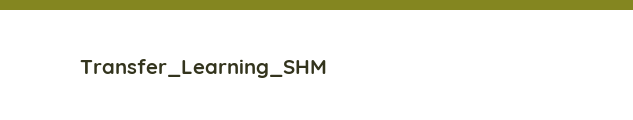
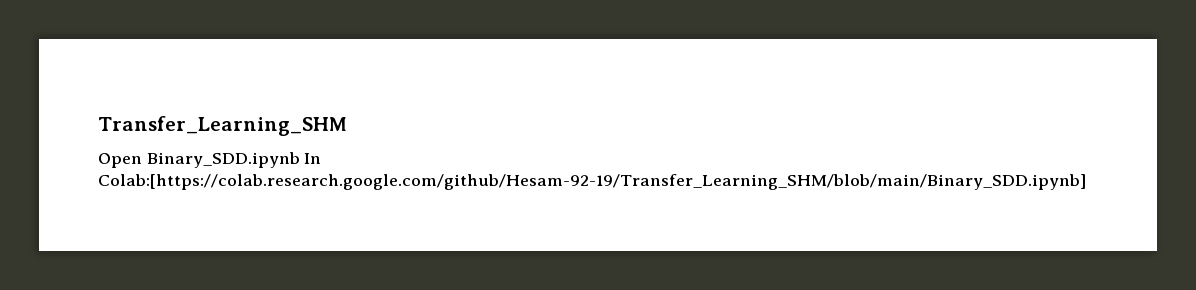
(327, 68) none -> [98,152,322,168] [98,174,1086,190] // Open Binary_SDD.ipynb In Colab:[https://colab.research.google.com/github/Hesam-92-19/Transfer_Learning_SHM/blob/main/Binary_SDD.ipynb]

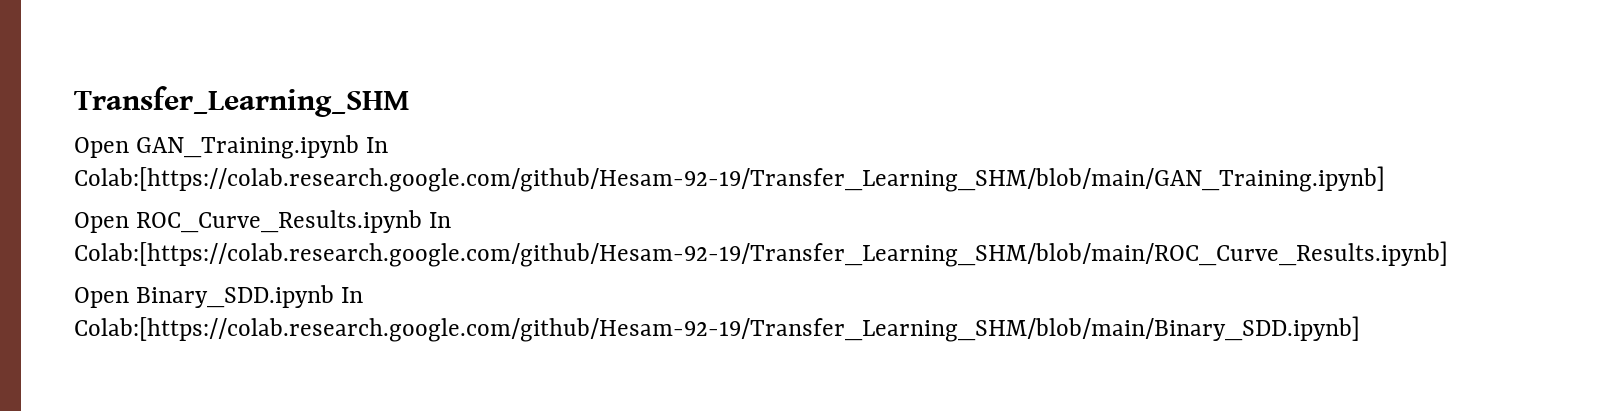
(347, 126) none -> [74,135,389,159] [74,166,1385,192] [74,210,452,233] [74,241,1448,267] // Open GAN_Training.ipynb In Colab:[https://colab.research.google.com/github/Hesam-92-19/Transfer_Learning_SHM/blob/main/GAN_Training.ipynb] // Open ROC_Curve_Results.ipynb In Colab:[https://colab.research.google.com/github/Hesam-92-19/Transfer_Learning_SHM/blob/main/ROC_Curve_Results.ipynb]

